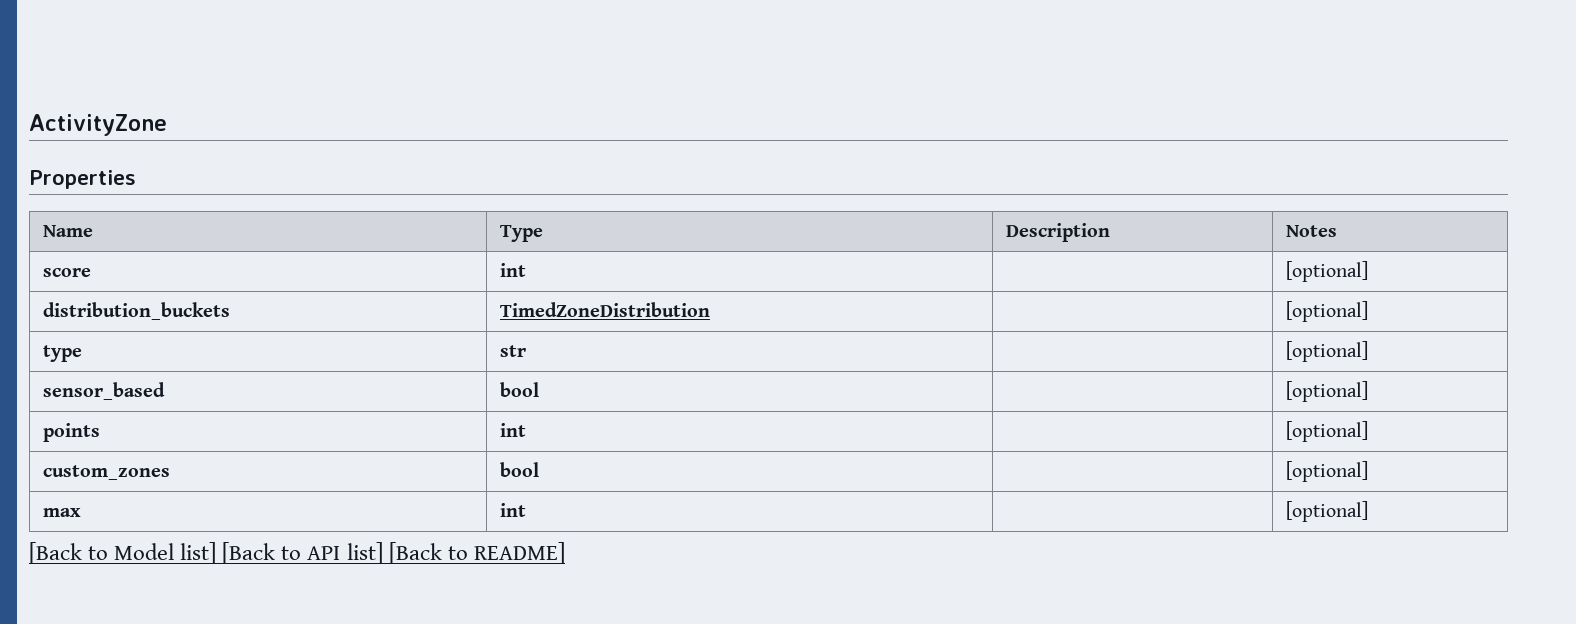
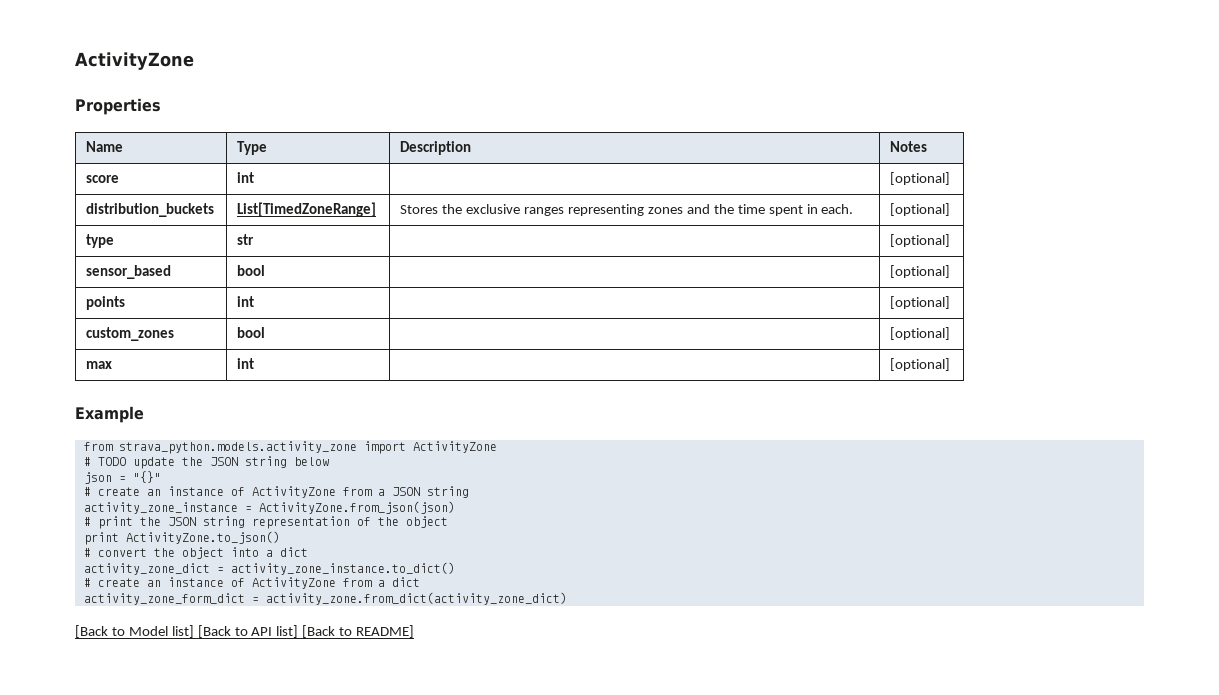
[499,302,710,317] TimedZoneDistribution | -> [237,202,377,217] [400,204,854,216] List[TimedZoneRange] | Stores the exclusive ranges representing zones and the time spent in each.
(1368, 511) none -> [75,406,144,423] [83,441,497,454] [83,456,329,469] [83,471,161,484] [83,486,469,498] [83,501,455,514] [83,516,448,529] [83,531,280,545] [83,547,308,559] [83,562,455,575] [83,577,420,589] [83,592,567,605] // Example // from strava_python.models.activity_zone import ActivityZone // # TODO update the JSON string below // json = "{}" // # create an instance of ActivityZone from a JSON string // activity_zone_instance = ActivityZone.from_json(json) // # print the JSON string representation of the object // print ActivityZone.to_json() // # convert the object into a dict // activity_zone_dict = activity_zone_instance.to_dict() // # create an instance of ActivityZone from a dict // activity_zone_form_dict = activity_zone.from_dict(activity_zone_dict)

